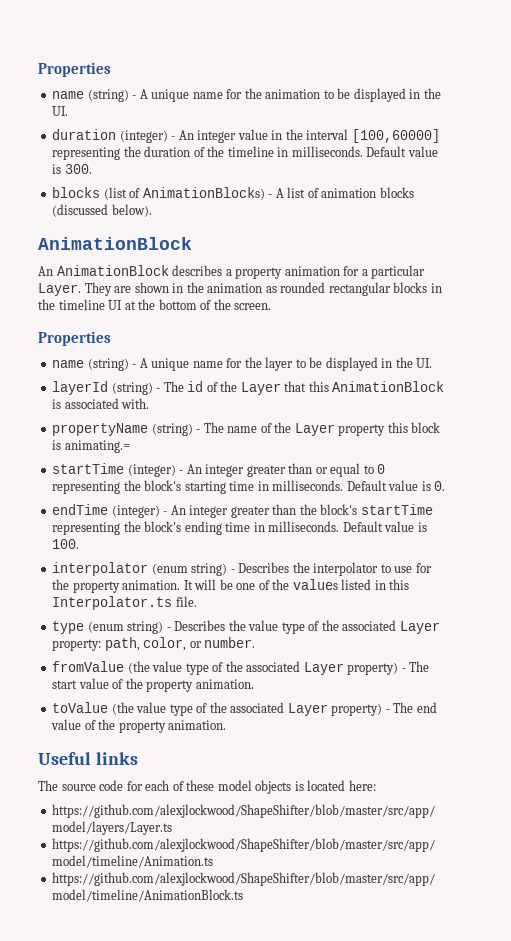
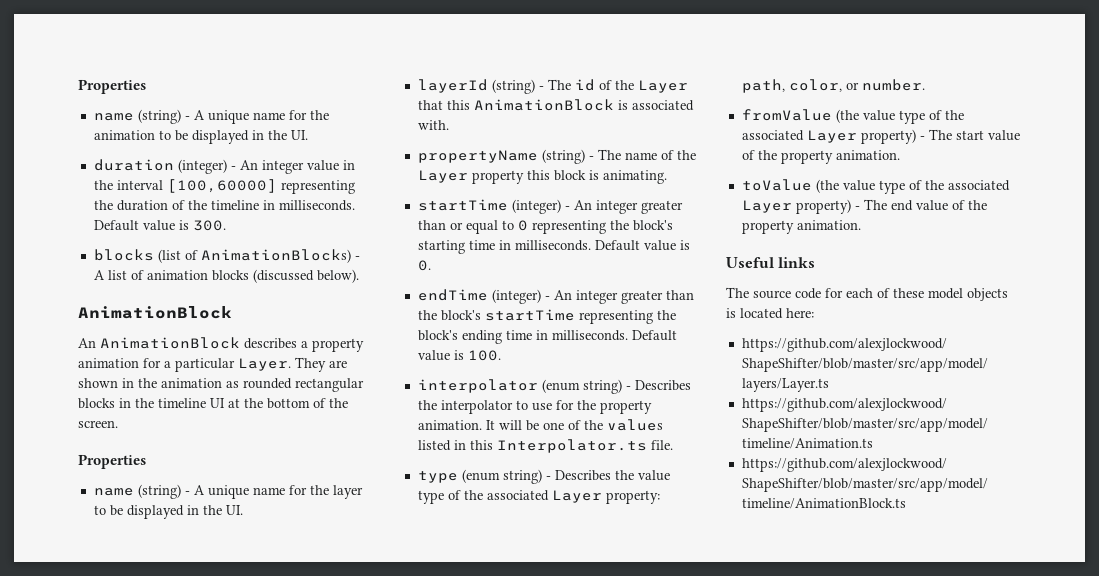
[64,440,130,453] animating.= -> [602,170,667,184] animating.

